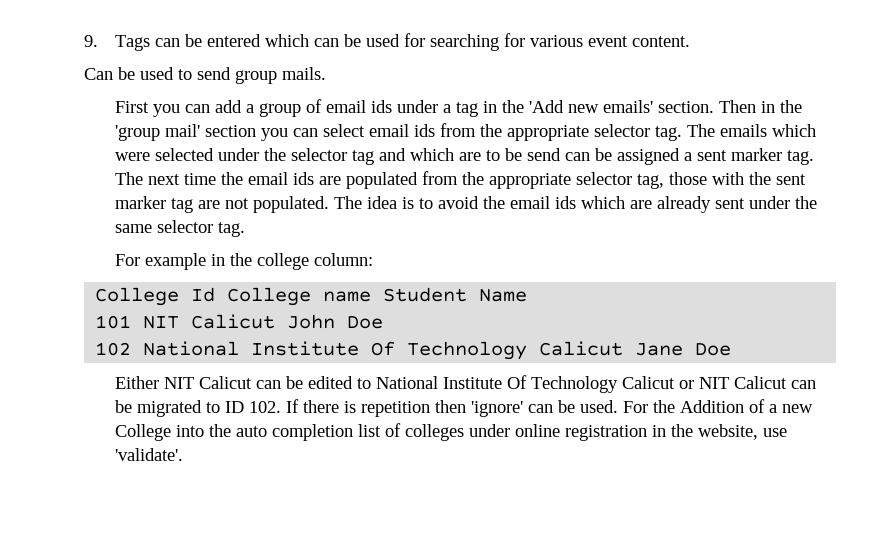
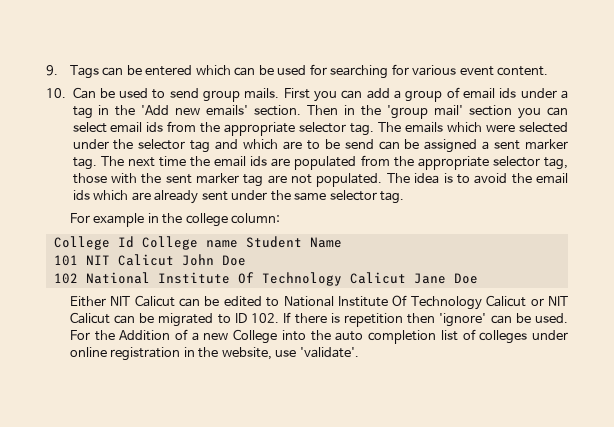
(690, 41) none -> [46,88,66,98] 10.
(326, 73) // -> (280, 93) none

